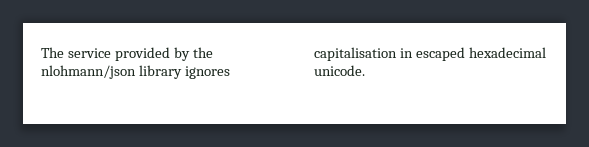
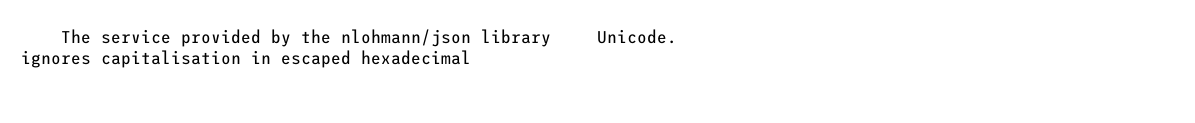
[314,65,365,76] unicode. -> [597,29,677,44] Unicode.

